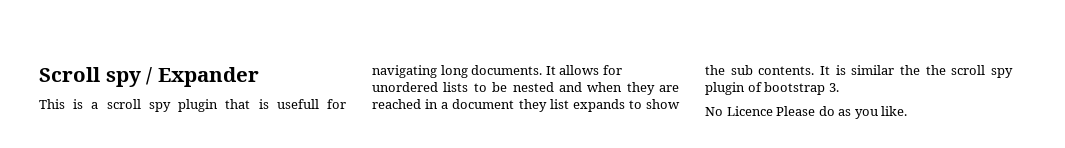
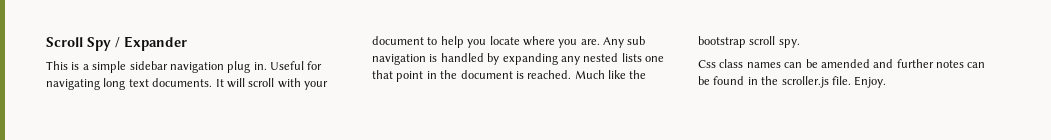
[105,71,141,87] spy -> [87,37,111,51] Spy
[106,99,319,112] scroll spy plugin that is usefull -> [92,61,304,73] simple sidebar navigation plug in. Useful
(468, 71) none -> [128,79,149,87] text
[559,65,622,75] [372,82,679,95] [372,99,680,112] [705,65,1013,78] [705,82,839,95] [705,106,908,119] allows for unordered lists to be nested and when they are reached in a document they list expands to show the sub contents. It is similar the the scroll spy plugin of bootstrap 3. // No Licence Please do as you like. -> [226,78,328,90] [372,36,646,48] [372,53,664,65] [372,70,647,82] [698,36,800,48] [698,59,986,68] [698,76,887,88] will scroll with your document to help you locate where you are. Any sub navigation is handled by expanding any nested lists one that point in the document is reached. Much like the bootstrap scroll spy. // Css class names can be amended and further notes can be found in the scroller.js file. Enjoy.

